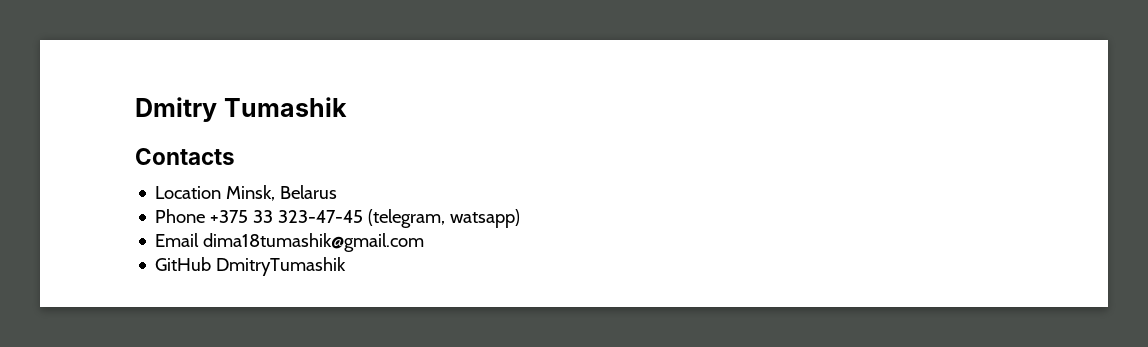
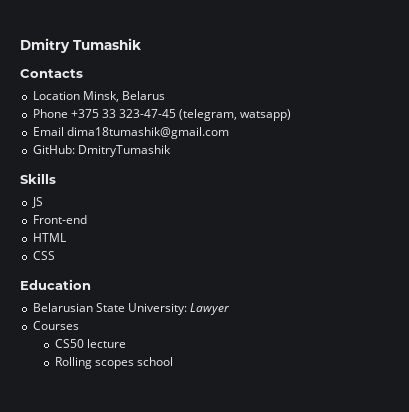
[155,257,212,271] GitHub -> [32,145,75,154] GitHub:
(347, 266) none -> [20,173,56,184] [31,197,43,208] [32,215,87,224] [32,233,66,242] [32,251,55,260] [20,279,91,290] [32,303,230,315] [32,321,79,330] [54,339,126,348] [54,357,174,369] // Skills // JS // Front-end // HTML // CSS // Education // Belarusian State University: Lawyer // Courses // CS50 lecture // Rolling scopes school

